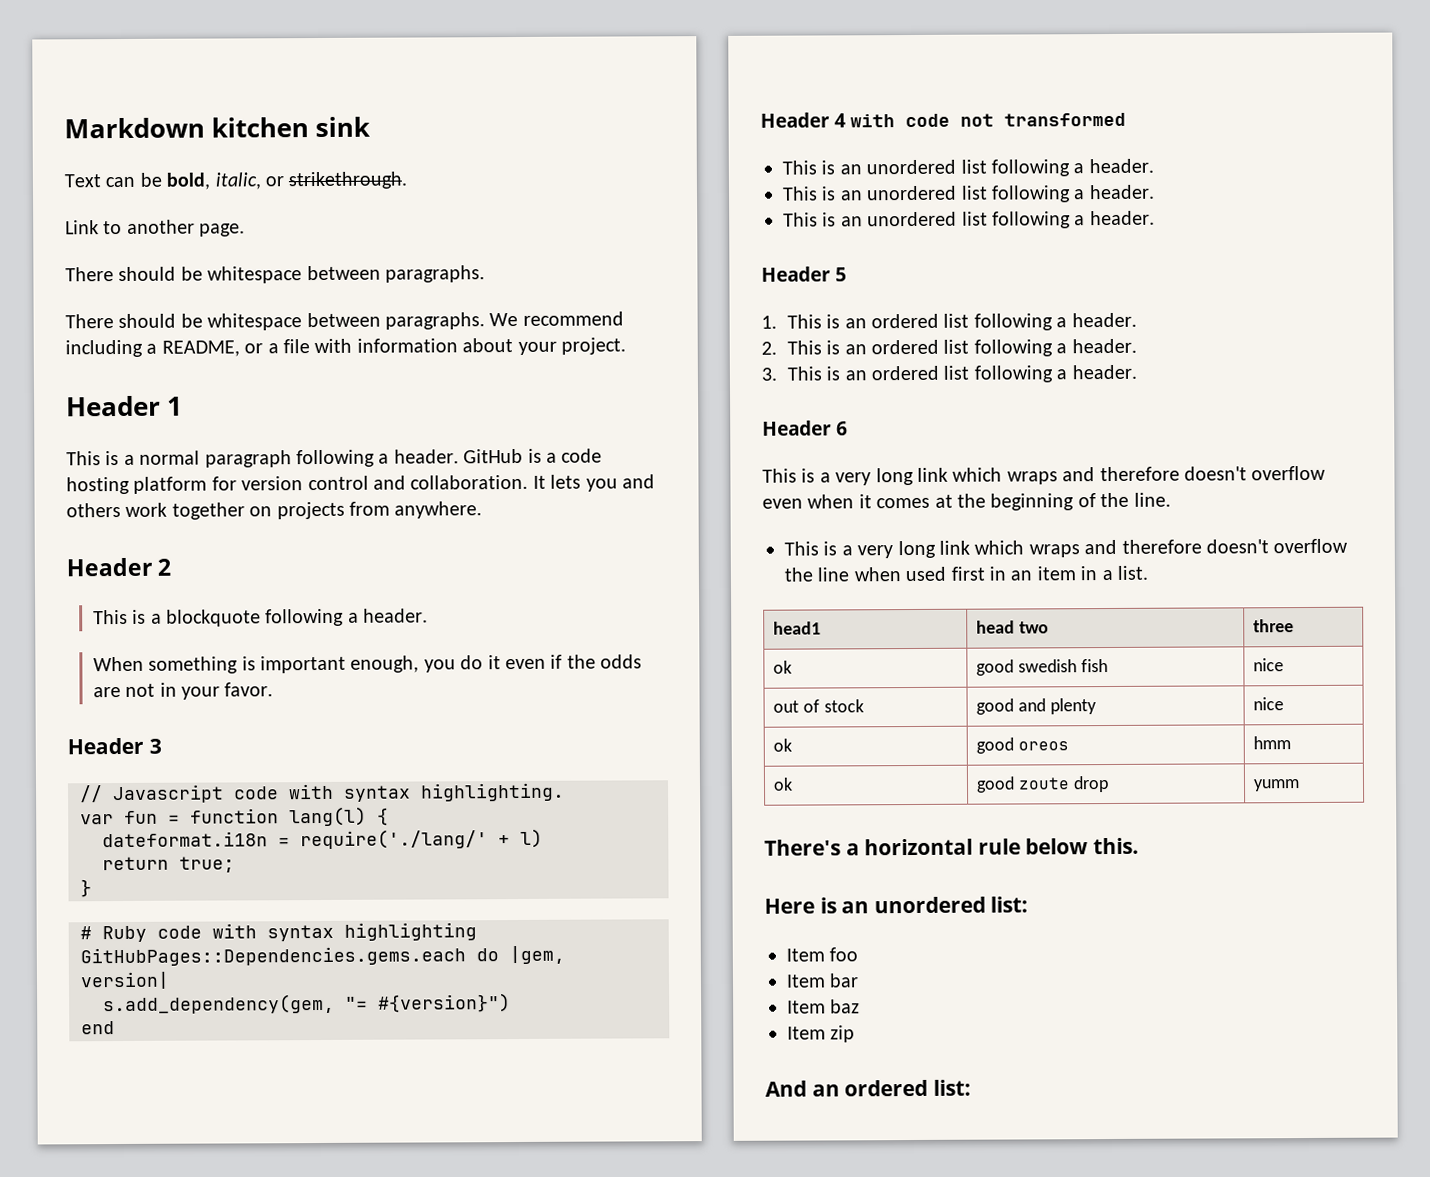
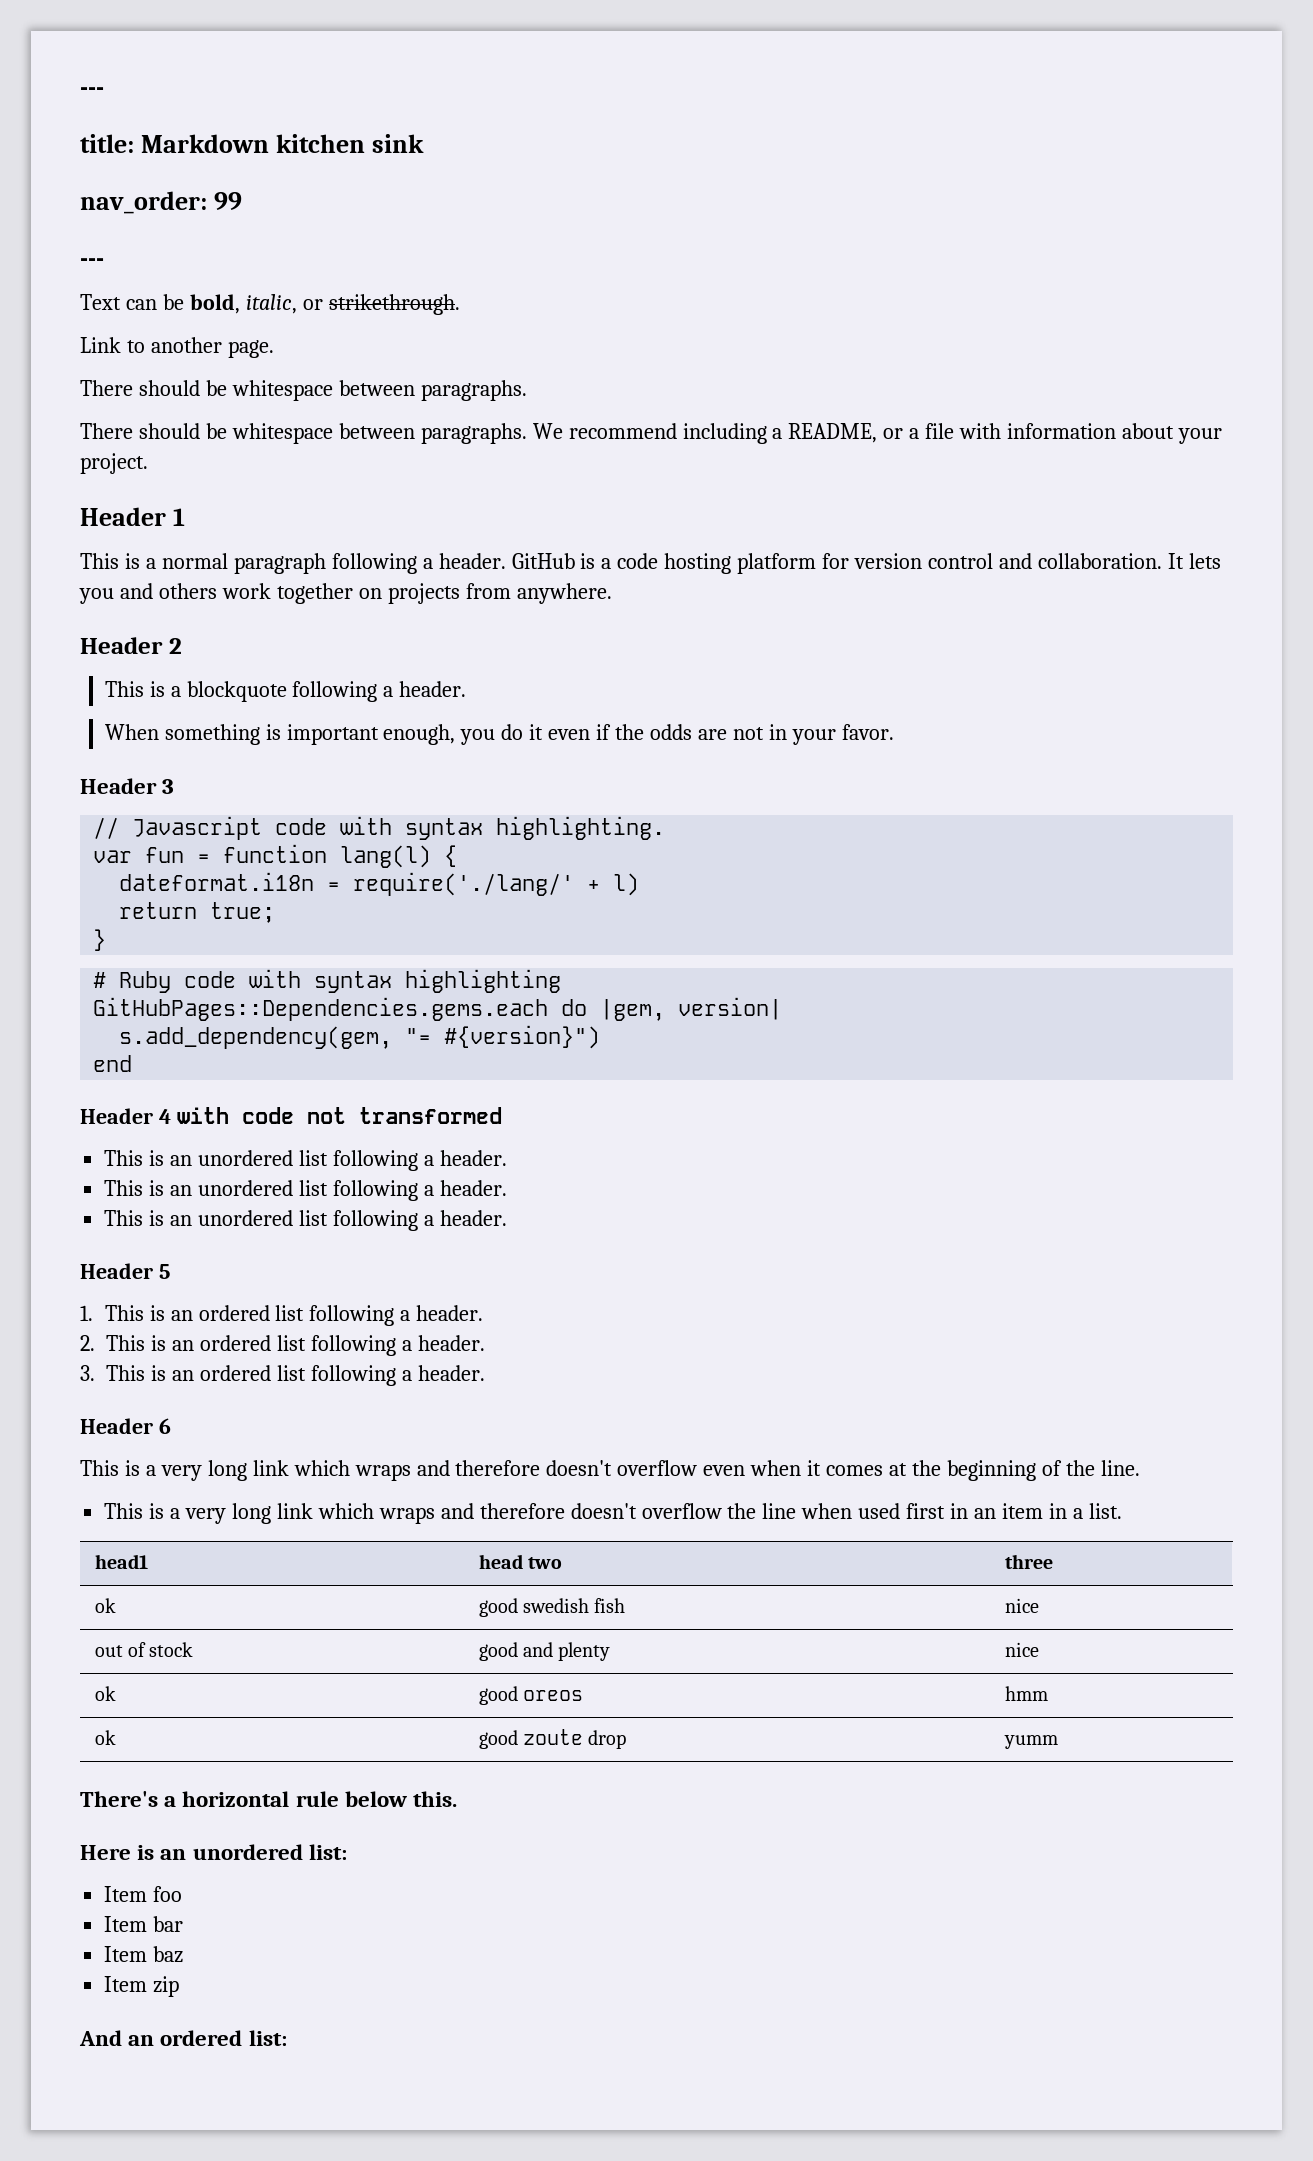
(64, 128) none -> [80,87,104,96] [80,134,134,153] --- // title:
(371, 127) none -> [80,191,242,214] [80,258,104,267] // nav_order: 99 // ---

